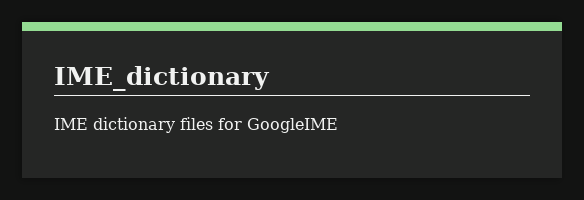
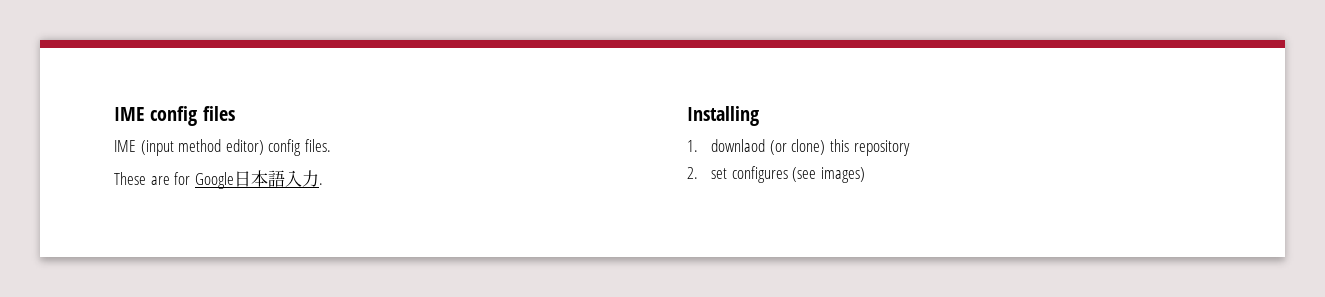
[54,66,270,91] [54,117,338,133] IME_dictionary // IME dictionary files for GoogleIME -> [114,106,235,126] [114,139,331,156] [114,170,323,189] [687,106,759,126] [687,139,910,156] [687,166,866,183] IME config files // IME (input method editor) config files. // These are for Google日本語入力. // Installing // 1. downlaod (or clone) this repository // 2. set configures (see images)

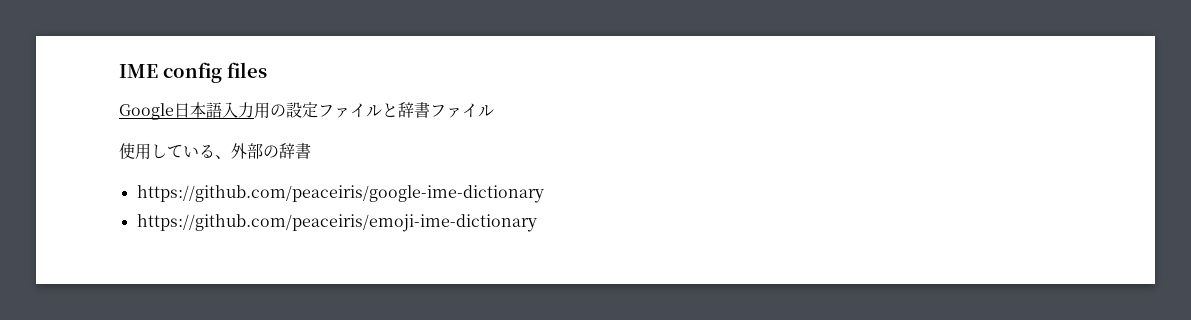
[114,139,331,156] [114,170,323,189] [687,106,759,126] [687,139,910,156] [687,166,866,183] IME (input method editor) config files. // These are for Google日本語入力. // Installing // 1. downlaod (or clone) this repository // 2. set configures (see images) -> [119,102,494,120] [119,143,311,160] [136,185,544,203] [136,214,537,232] Google日本語入力用の設定ファイルと辞書ファイル // 使用している、外部の辞書 // https://github.com/peaceiris/google-ime-dictionary // https://github.com/peaceiris/emoji-ime-dictionary

